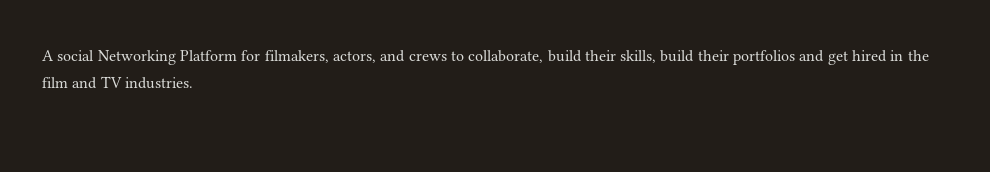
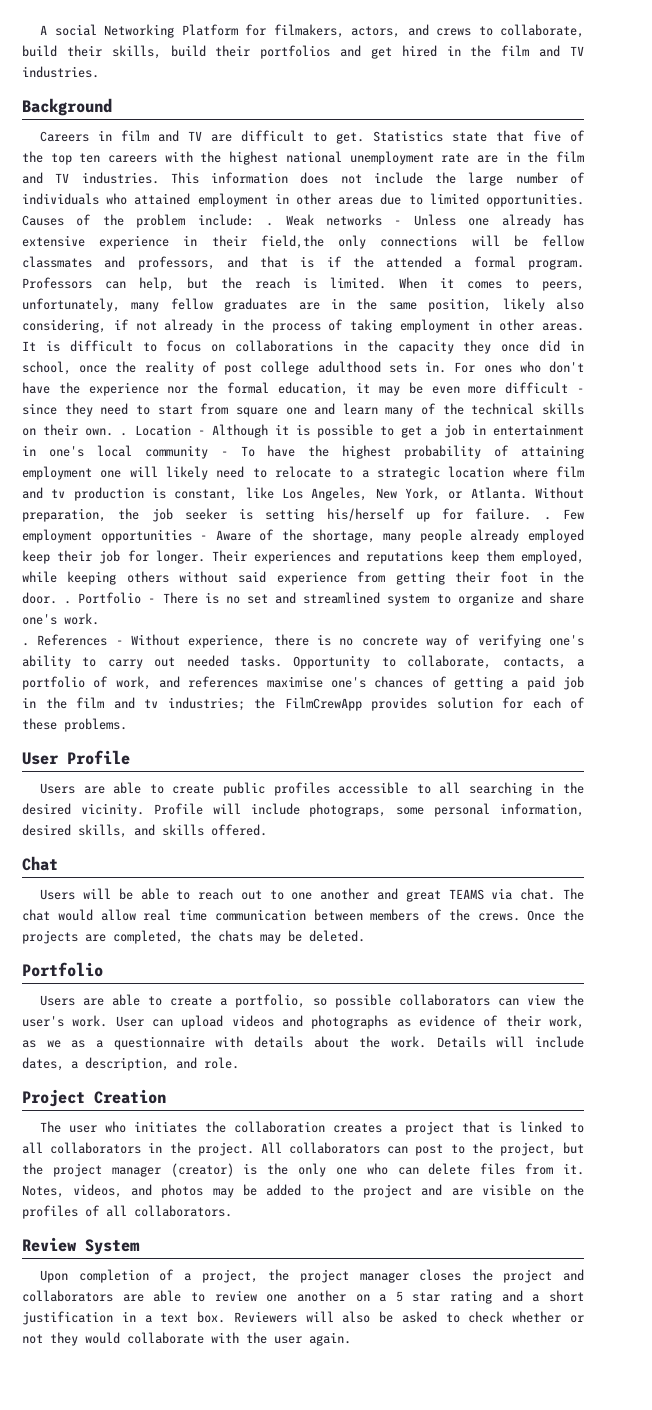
(193, 83) none -> [22,98,112,116] [40,130,585,144] [22,151,584,165] [22,172,585,186] [22,193,584,207] [22,214,585,228] [22,235,584,249] [22,256,584,270] [22,277,584,291] [22,298,584,312] [22,319,584,333] [22,340,585,354] [22,361,584,375] [22,382,584,396] [22,403,585,417] [22,424,584,438] [22,445,585,459] [22,466,584,480] [22,487,584,501] [22,508,584,522] [22,529,585,543] [22,550,584,564] [22,571,585,585] [22,592,584,606] [22,613,99,625] [22,634,584,648] [22,655,584,669] [22,676,584,690] [22,697,585,711] [22,718,127,732] [22,750,130,765] [40,782,584,796] [22,803,584,817] [22,824,267,838] [22,856,58,871] [40,888,584,902] [22,909,584,921] [22,930,365,944] [22,962,103,977] [40,994,585,1008] [22,1015,584,1029] [22,1036,585,1050] [22,1057,239,1071] [22,1089,166,1107] [40,1121,585,1135] [22,1142,585,1156] [22,1163,584,1177] [22,1184,585,1198] [22,1205,232,1219] [22,1237,140,1255] [40,1269,584,1283] [22,1290,585,1304] [22,1311,584,1325] [22,1332,351,1346] // Background // Careers in film and TV are difficult to get. Statistics state that five of the top ten careers with the highest national unemployment rate are in the film and TV industries. This information does not include the large number of individuals who attained employment in other areas due to limited opportunities. Causes of the problem include: . Weak networks - Unless one already has extensive experience in their field,the only connections will be fellow classmates and professors, and that is if the attended a formal program. Professors can help, but the reach is limited. When it comes to peers, unfortunately, many fellow graduates are in the same position, likely also considering, if not already in the process of taking employment in other areas. It is difficult to focus on collaborations in the capacity they once did in school, once the reality of post college adulthood sets in. For ones who don't have the experience nor the formal education, it may be even more difficult - since they need to start from square one and learn many of the technical skills on their own. . Location - Although it is possible to get a job in entertainment in one's local community - To have the highest probability of attaining employment one will likely need to relocate to a strategic location where film and tv production is constant, like Los Angeles, New York, or Atlanta. Without preparation, the job seeker is setting his/herself up for failure. . Few employment opportunities - Aware of the shortage, many people already employed keep their job for longer. Their experiences and reputations keep them employed, while keeping others without said experience from getting their foot in the door. . Portfolio - There is no set and streamlined system to organize and share one's work. // . References - Without experience, there is no concrete way of verifying one's ability to carry out needed tasks. Opportunity to collaborate, contacts, a portfolio of work, and references maximise one's chances of getting a paid job in the film and tv industries; the FilmCrewApp provides solution for each of these problems. // User Profile // Users are able to create public profiles accessible to all searching in the desired vicinity. Profile will include photograps, some personal information, desired skills, and skills offered. // Chat // Users will be able to reach out to one another and great TEAMS via chat. The chat would allow real time communication between members of the crews. Once the projects are completed, the chats may be deleted. // Portfolio // Users are able to create a portfolio, so possible collaborators can view the user's work. User can upload videos and photographs as evidence of their work, as we as a questionnaire with details about the work. Details will include dates, a description, and role. // Project Creation // The user who initiates the collaboration creates a project that is linked to all collaborators in the project. All collaborators can post to the project, but the project manager (creator) is the only one who can delete files from it. Notes, videos, and photos may be added to the project and are visible on the profiles of all collaborators. // Review System // Upon completion of a project, the project manager closes the project and collaborators are able to review one another on a 5 star rating and a short justification in a text box. Reviewers will also be asked to check whether or not they would collaborate with the user again.

